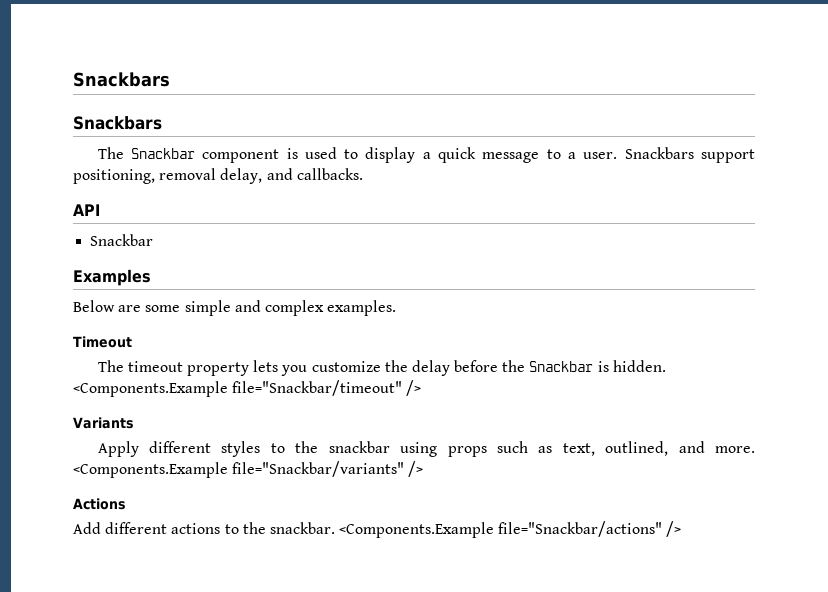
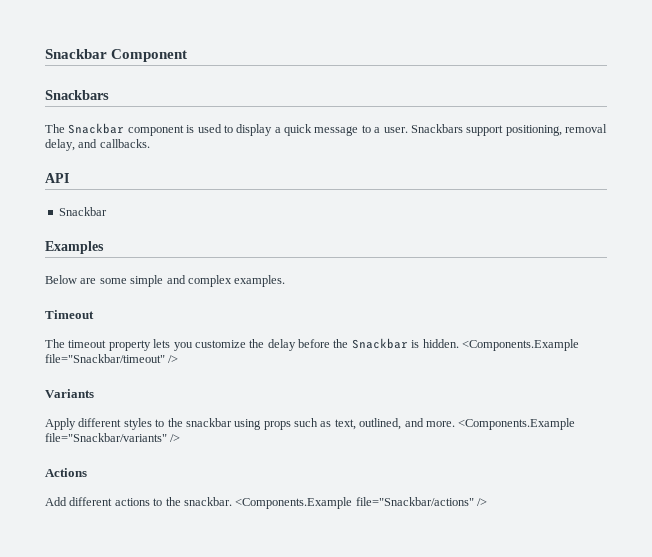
[73,72,170,87] Snackbars -> [45,49,188,62] Snackbar Component

